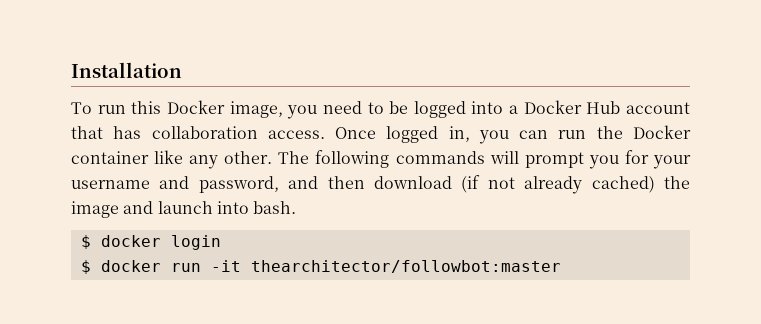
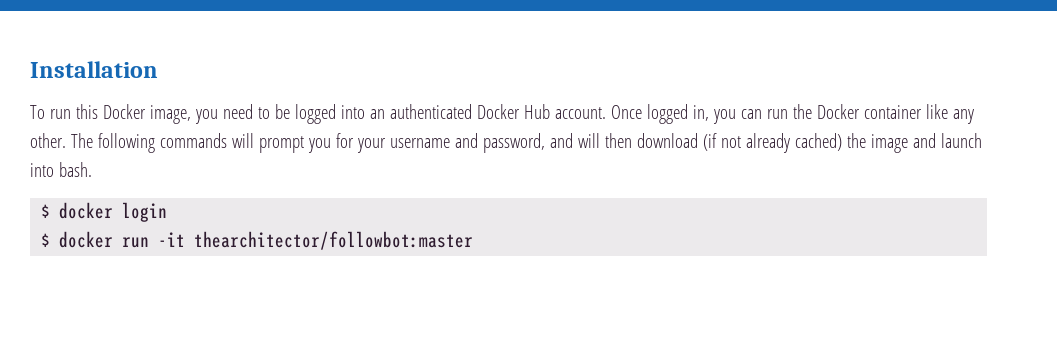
[509,100,691,114] [71,126,325,139] a Docker Hub account that has collaboration access. -> [369,104,606,119] an authenticated Docker Hub account.
(319, 182) none -> [577,133,600,148] will

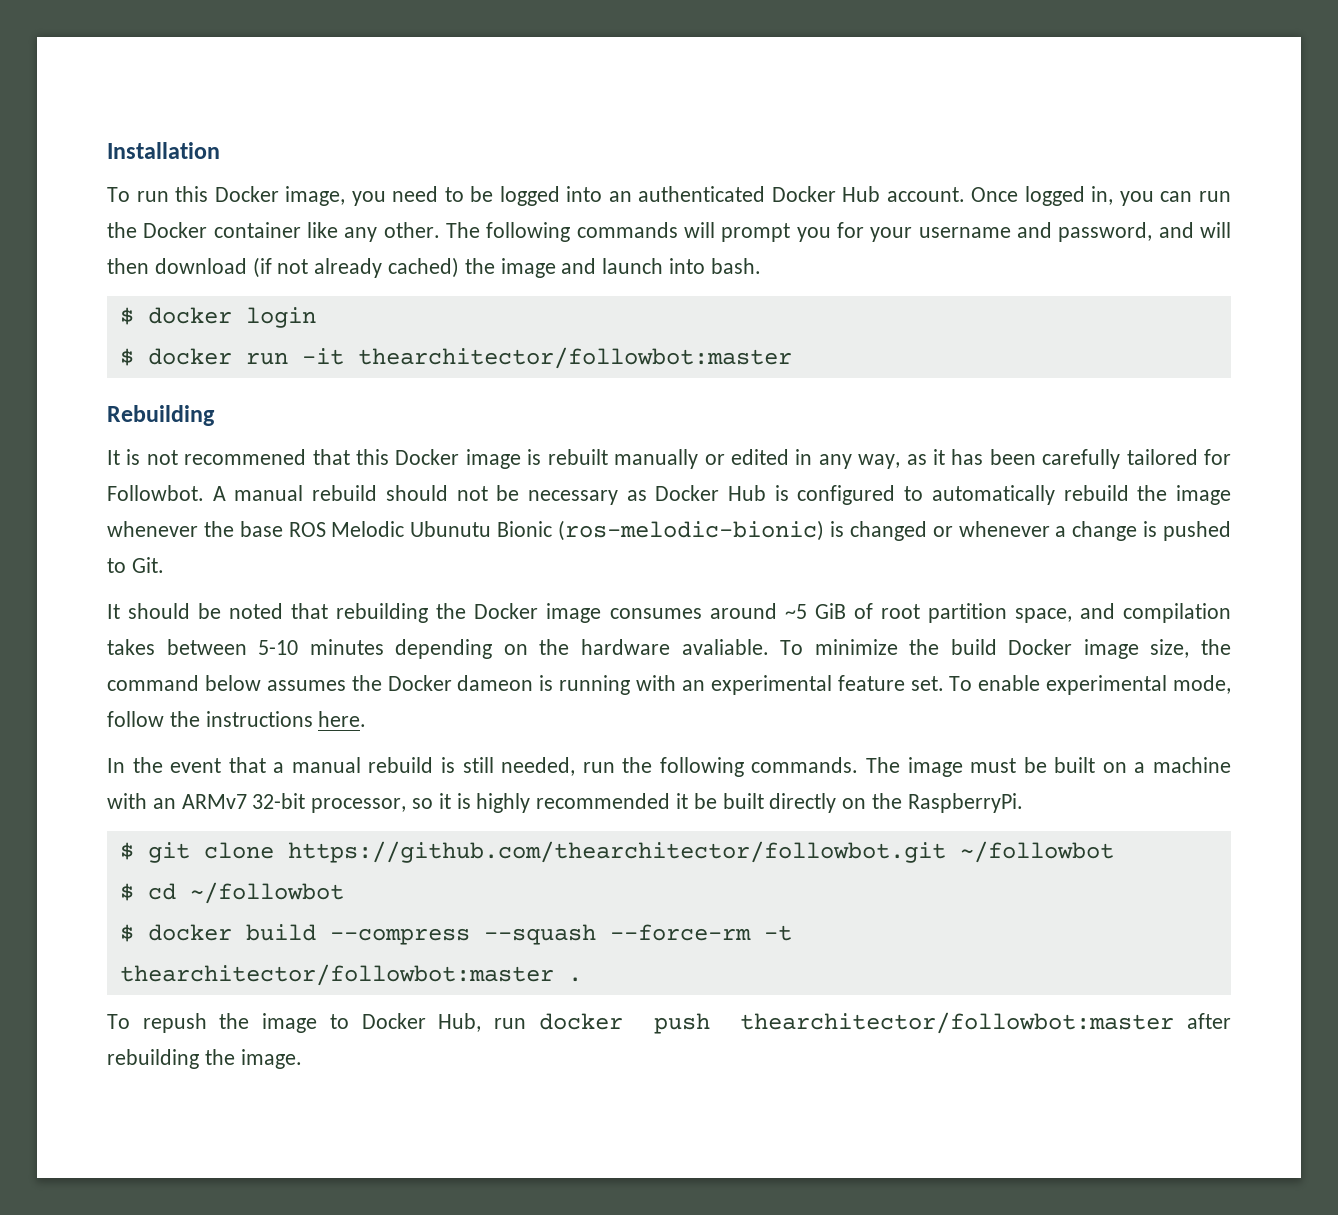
(474, 240) none -> [107,405,215,426] [107,449,1231,469] [107,485,1232,505] [107,520,1231,541] [107,557,164,573] [107,603,1231,623] [107,639,1231,659] [107,675,1231,695] [107,711,367,727] [107,757,1231,777] [107,793,1023,813] [119,841,1114,863] [119,882,344,904] [119,924,792,945] [119,964,582,986] [107,1012,1231,1034] [107,1049,302,1069] // Rebuilding // It is not recommened that this Docker image is rebuilt manually or edited in any way, as it has been carefully tailored for Followbot. A manual rebuild should not be necessary as Docker Hub is configured to automatically rebuild the image whenever the base ROS Melodic Ubunutu Bionic (ros-melodic-bionic) is changed or whenever a change is pushed to Git. // It should be noted that rebuilding the Docker image consumes around ~5 GiB of root partition space, and compilation takes between 5-10 minutes depending on the hardware avaliable. To minimize the build Docker image size, the command below assumes the Docker dameon is running with an experimental feature set. To enable experimental mode, follow the instructions here. // In the event that a manual rebuild is still needed, run the following commands. The image must be built on a machine with an ARMv7 32-bit processor, so it is highly recommended it be built directly on the RaspberryPi. // $ git clone https://github.com/thearchitector/followbot.git ~/followbot // $ cd ~/followbot // $ docker build --compress --squash --force-rm -t thearchitector/followbot:master . // To repush the image to Docker Hub, run docker push thearchitector/followbot:master after rebuilding the image.

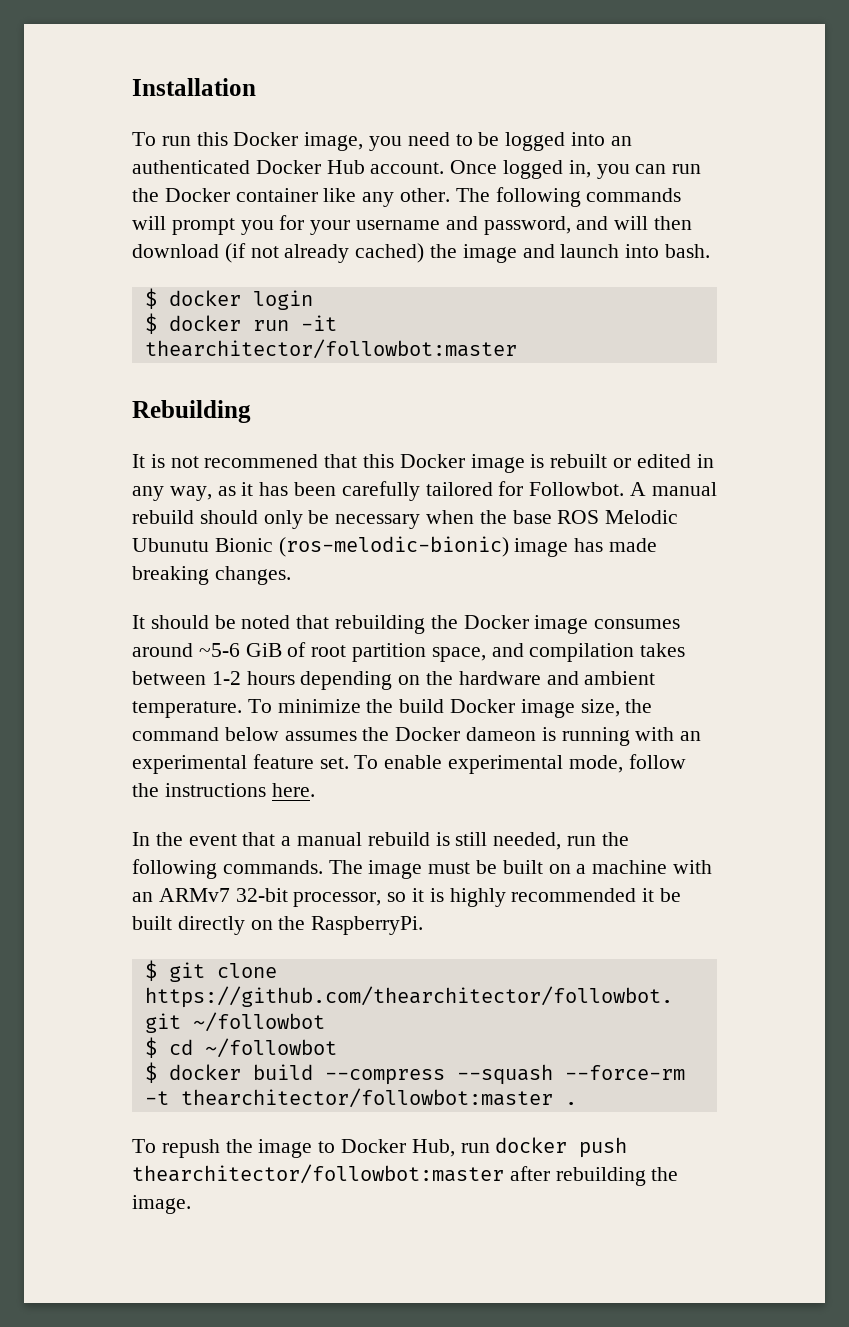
[614,449,699,469] manually -> (608, 461) none
[456,486,488,501] not -> [263,510,303,529] only
[626,485,1232,505] [107,521,198,537] as Docker Hub is configured to automatically rebuild the image whenever -> [426,510,475,524] when
[829,521,1231,541] [107,557,164,573] is changed or whenever a change is pushed to Git. -> [514,538,658,557] [132,566,291,585] image has made breaking changes.
[784,604,807,619] ~5 -> [198,643,240,657] ~5-6
[258,639,384,655] 5-10 minutes -> [211,671,295,685] 1-2 hours
[681,639,769,655] avaliable. -> [546,671,656,685] [132,701,242,718] and ambient temperature.

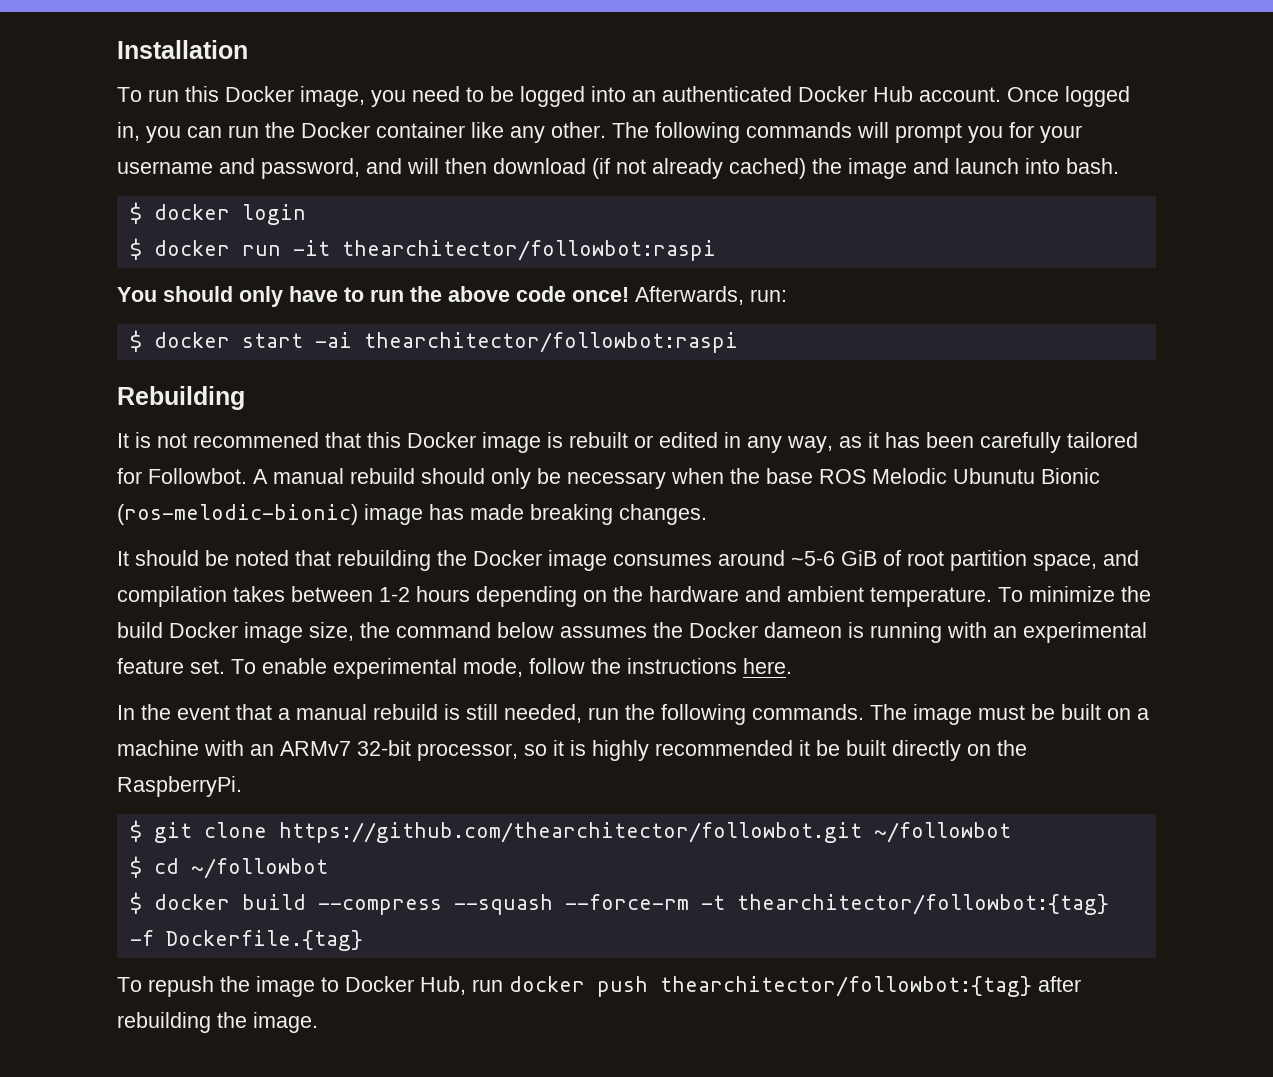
[144,339,517,359] thearchitector/followbot:master -> [341,240,716,261] [117,286,787,307] [129,330,738,353] thearchitector/followbot:raspi // You should only have to run the above code once! Afterwards, run: // $ docker start -ai thearchitector/followbot:raspi
[180,1088,577,1108] thearchitector/followbot:master . -> [736,894,1109,915] [129,930,363,951] thearchitector/followbot:{tag} -f Dockerfile.{tag}
[132,1164,504,1184] thearchitector/followbot:master -> [660,976,1032,997] thearchitector/followbot:{tag}

